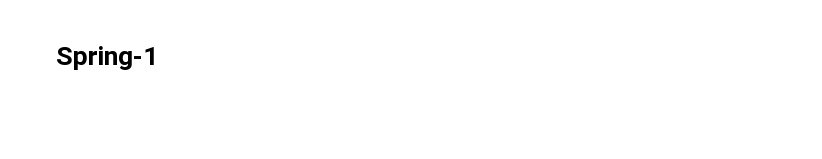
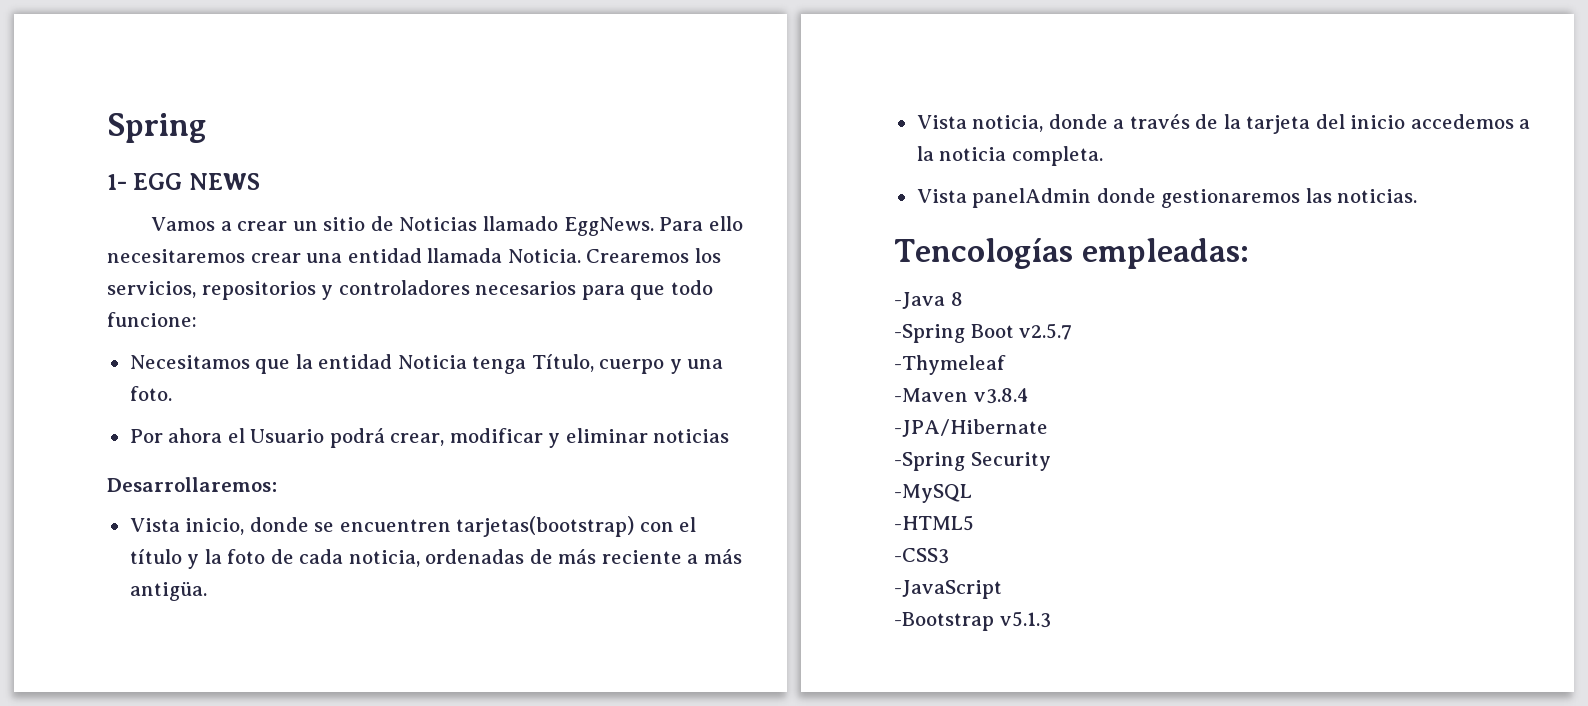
[56,46,158,70] Spring-1 -> [107,113,207,143] [107,173,260,190] [151,216,743,236] [107,248,721,263] [107,280,713,300] [107,312,197,327] [129,354,724,374] [129,386,172,401] [129,428,730,448] [107,477,277,492] [129,516,697,537] [129,549,742,569] [129,582,207,601] [916,114,1531,134] [916,146,1103,166] [916,188,1418,208] [894,238,1249,269] [894,292,963,309] [894,323,1073,343] [894,355,1006,375] [894,388,1029,404] [894,419,1048,437] [894,452,1051,471] [894,484,972,503] [894,515,974,531] [894,548,949,564] [894,580,1002,599] [894,611,1051,631] Spring // 1- EGG NEWS // Vamos a crear un sitio de Noticias llamado EggNews. Para ello necesitaremos crear una entidad llamada Noticia. Crearemos los servicios, repositorios y controladores necesarios para que todo funcione: // Necesitamos que la entidad Noticia tenga Título, cuerpo y una foto. // Por ahora el Usuario podrá crear, modificar y eliminar noticias // Desarrollaremos: // Vista inicio, donde se encuentren tarjetas(bootstrap) con el título y la foto de cada noticia, ordenadas de más reciente a más antigüa. // Vista noticia, donde a través de la tarjeta del inicio accedemos a la noticia completa. // Vista panelAdmin donde gestionaremos las noticias. // Tencologías empleadas: // -Java 8 // -Spring Boot v2.5.7 // -Thymeleaf // -Maven v3.8.4 // -JPA/Hibernate // -Spring Security // -MySQL // -HTML5 // -CSS3 // -JavaScript // -Bootstrap v5.1.3

